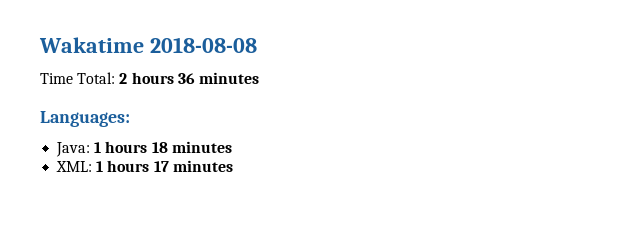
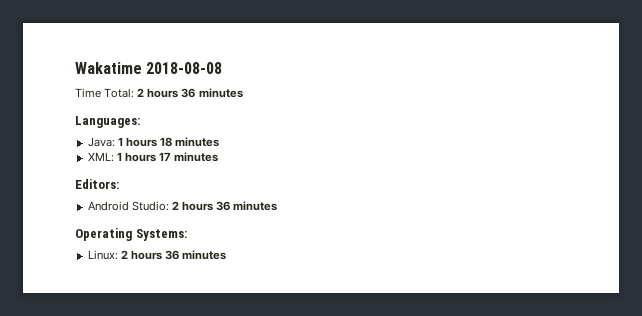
(233, 166) none -> [75,179,119,189] [87,201,278,211] [75,228,187,241] [87,250,227,260] // Editors: // Android Studio: 2 hours 36 minutes // Operating Systems: // Linux: 2 hours 36 minutes

